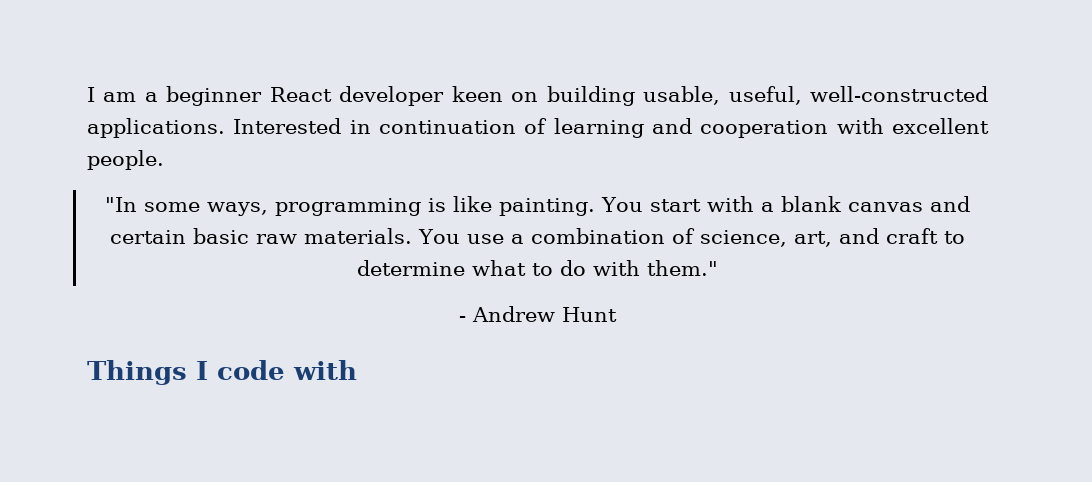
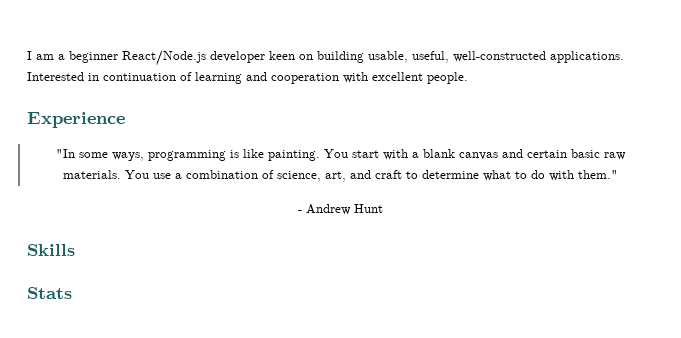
[269,87,332,102] React -> [122,50,206,66] React/Node.js
(164, 160) none -> [27,112,125,128] // Experience
[87,360,357,385] Things I code with -> [27,244,75,256] [27,287,72,299] Skills // Stats

